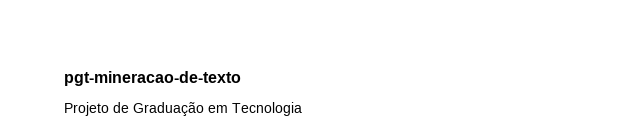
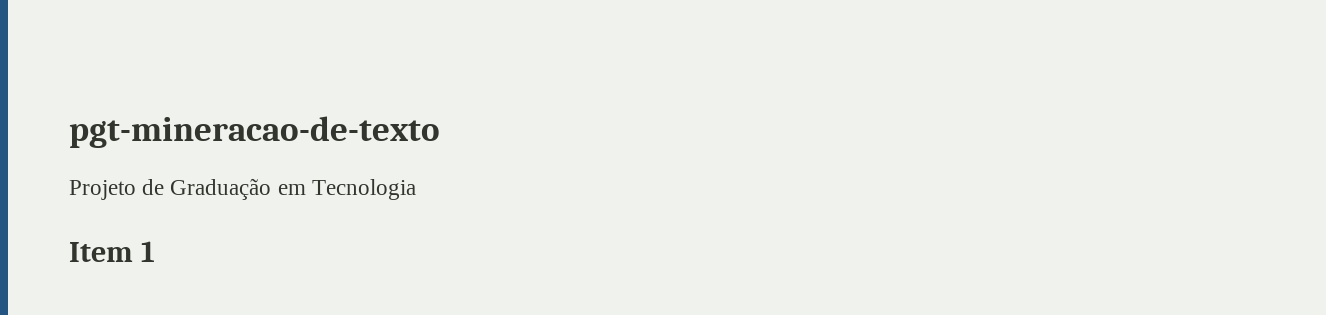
(302, 109) none -> [69,241,155,262] // Item 1

